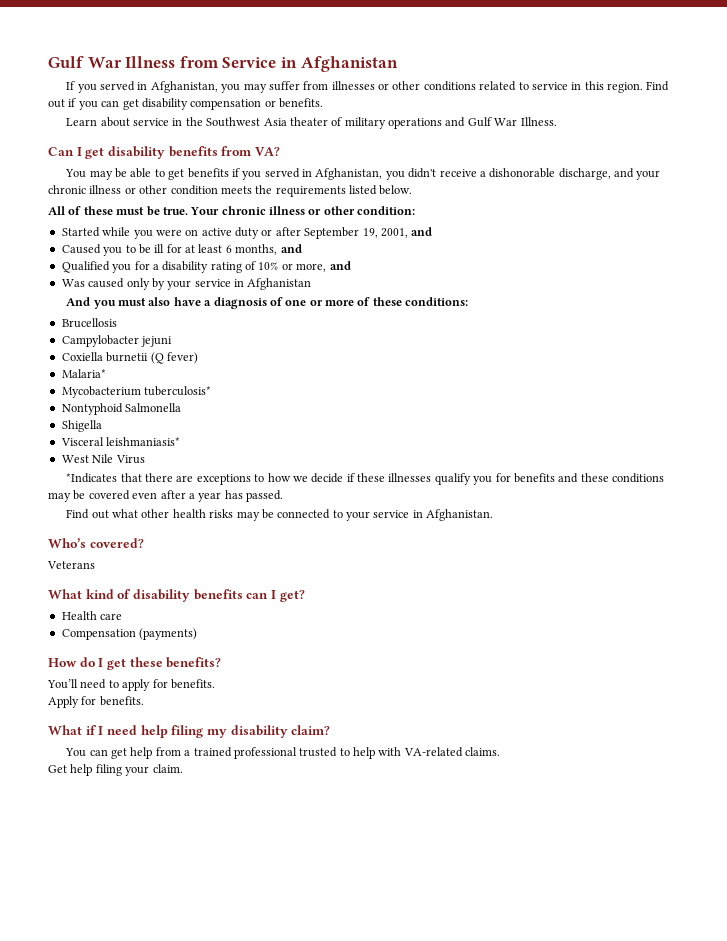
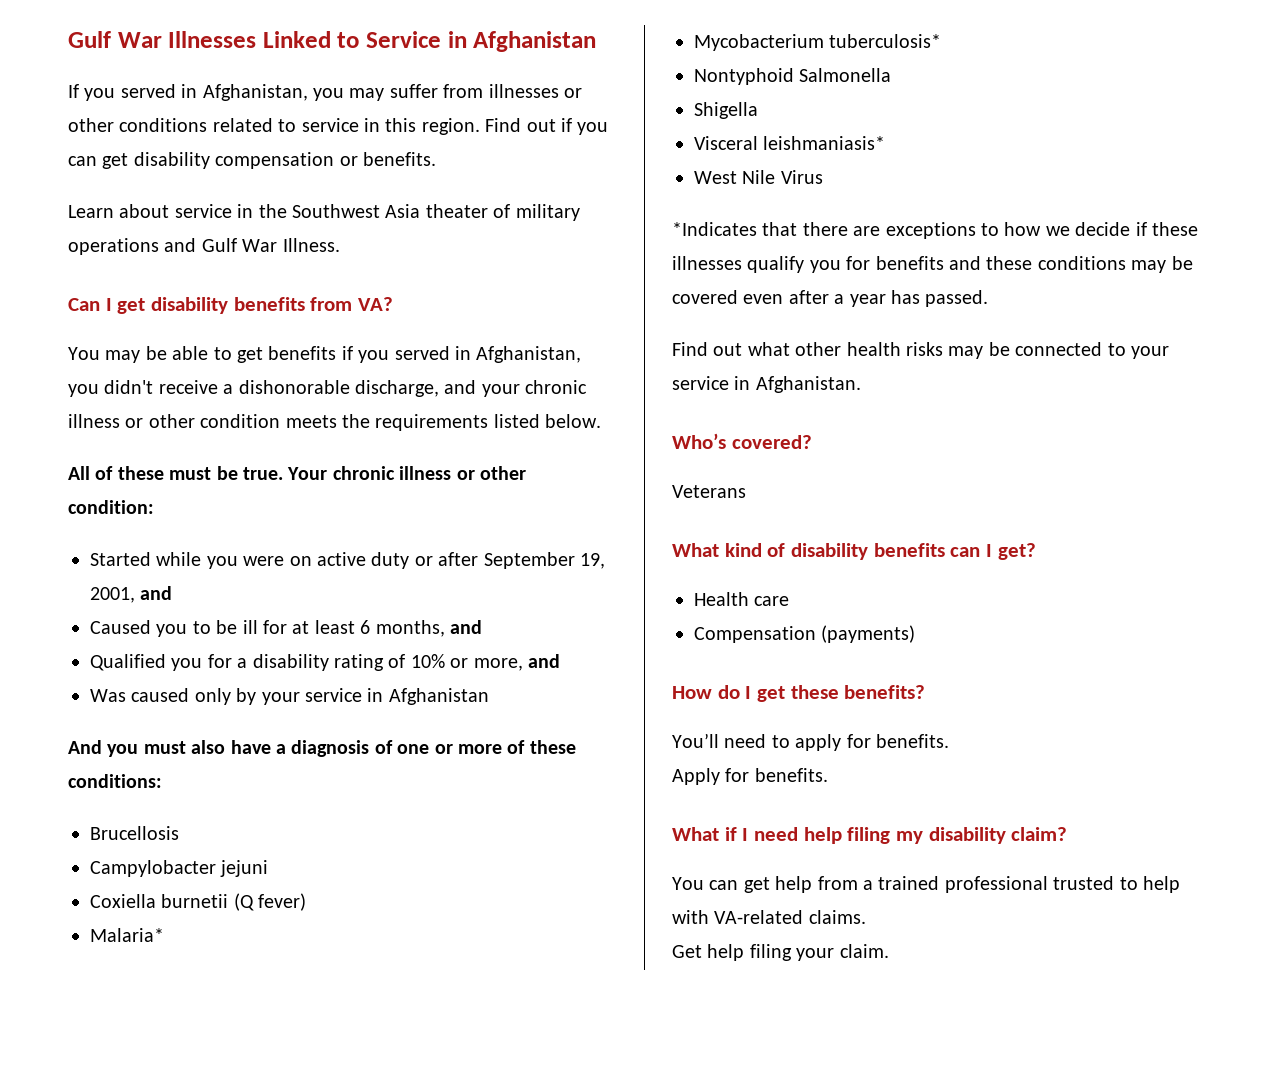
[48,56,219,68] Gulf War Illness from -> [68,31,360,48] Gulf War Illnesses Linked to

